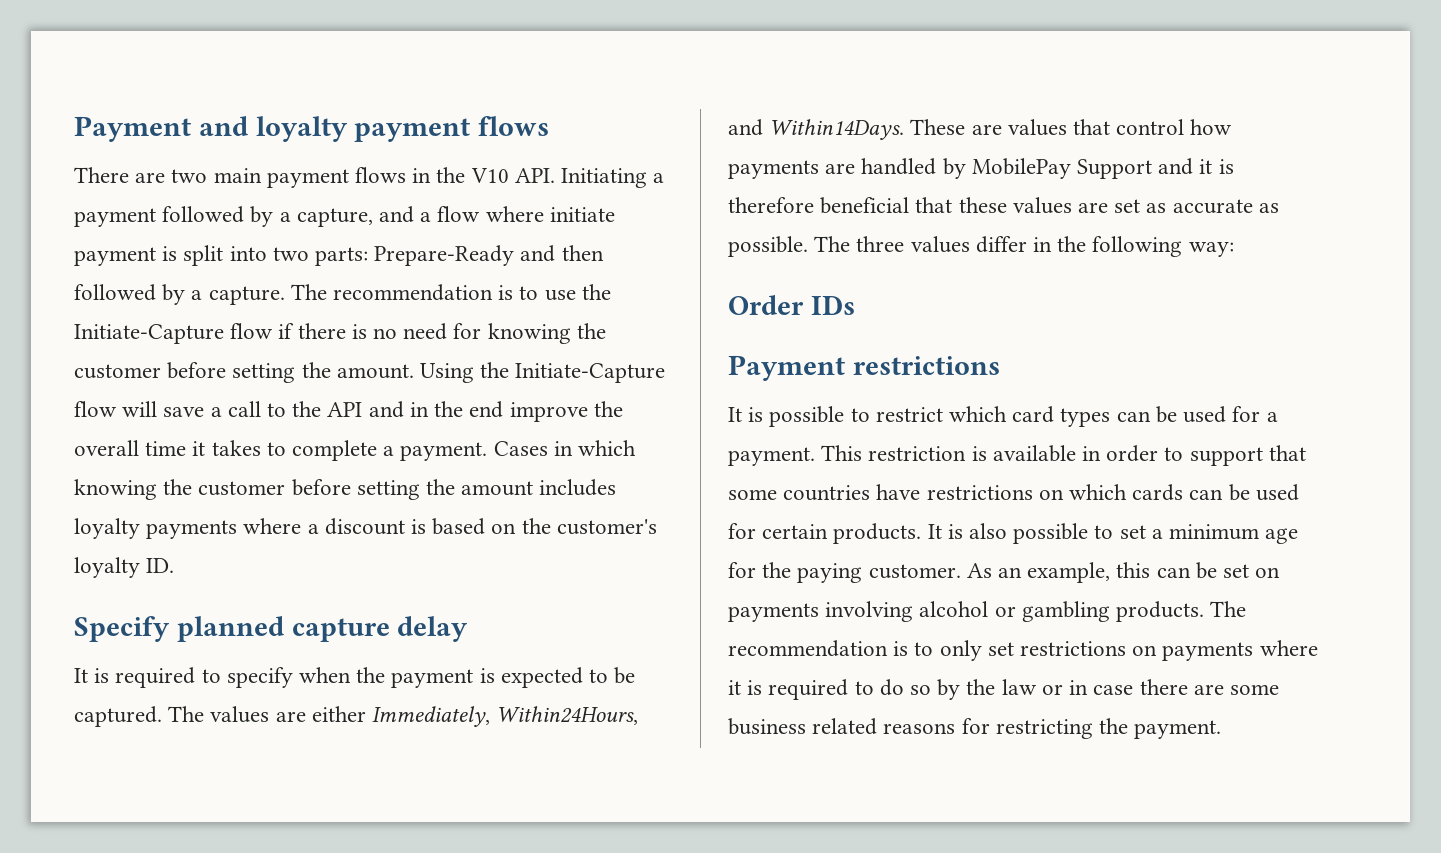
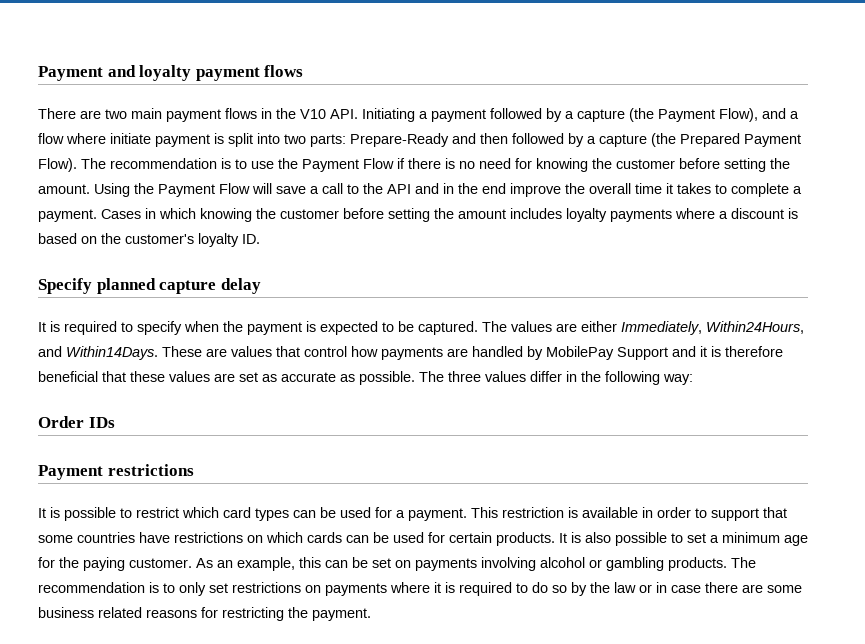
[296,208,373,227] capture, -> [577,108,758,122] capture (the Payment Flow),
[208,286,285,305] capture. -> [599,133,801,147] [38,158,77,172] capture (the Prepared Payment Flow).
[74,323,274,344] Initiate-Capture flow -> [302,158,394,172] Payment Flow
[515,363,666,383] [74,401,117,417] Initiate-Capture flow -> [158,183,250,197] Payment Flow

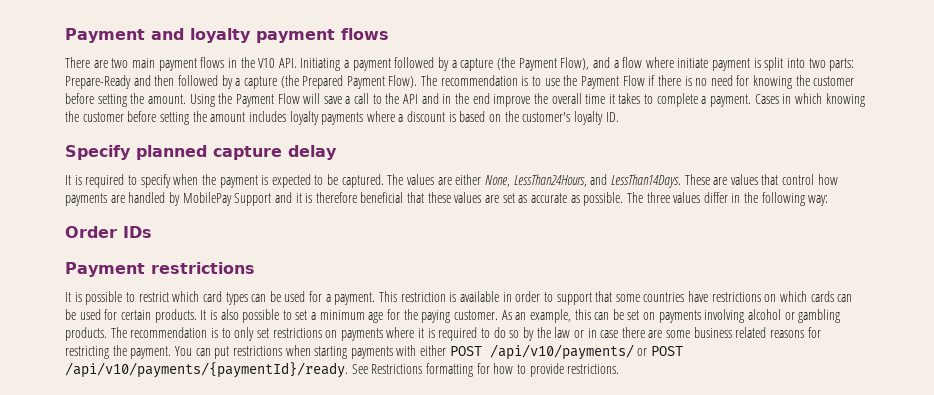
[621,321,804,335] [38,346,158,360] Immediately, Within24Hours, and Within14Days. -> [484,174,681,188] None, LessThan24Hours, and LessThan14Days.
(371, 614) none -> [174,344,684,360] [65,362,620,378] You can put restrictions when starting payments with either POST /api/v10/payments/ or POST /api/v10/payments/{paymentId}/ready. See Restrictions formatting for how to provide restrictions.

